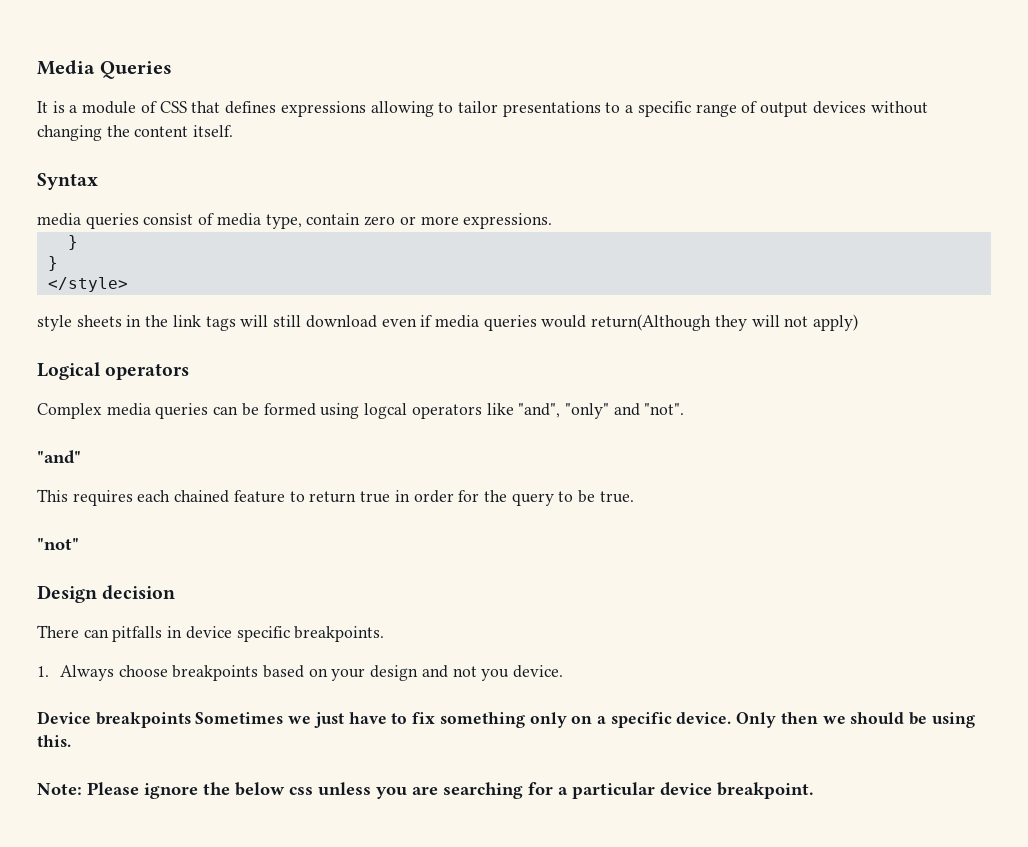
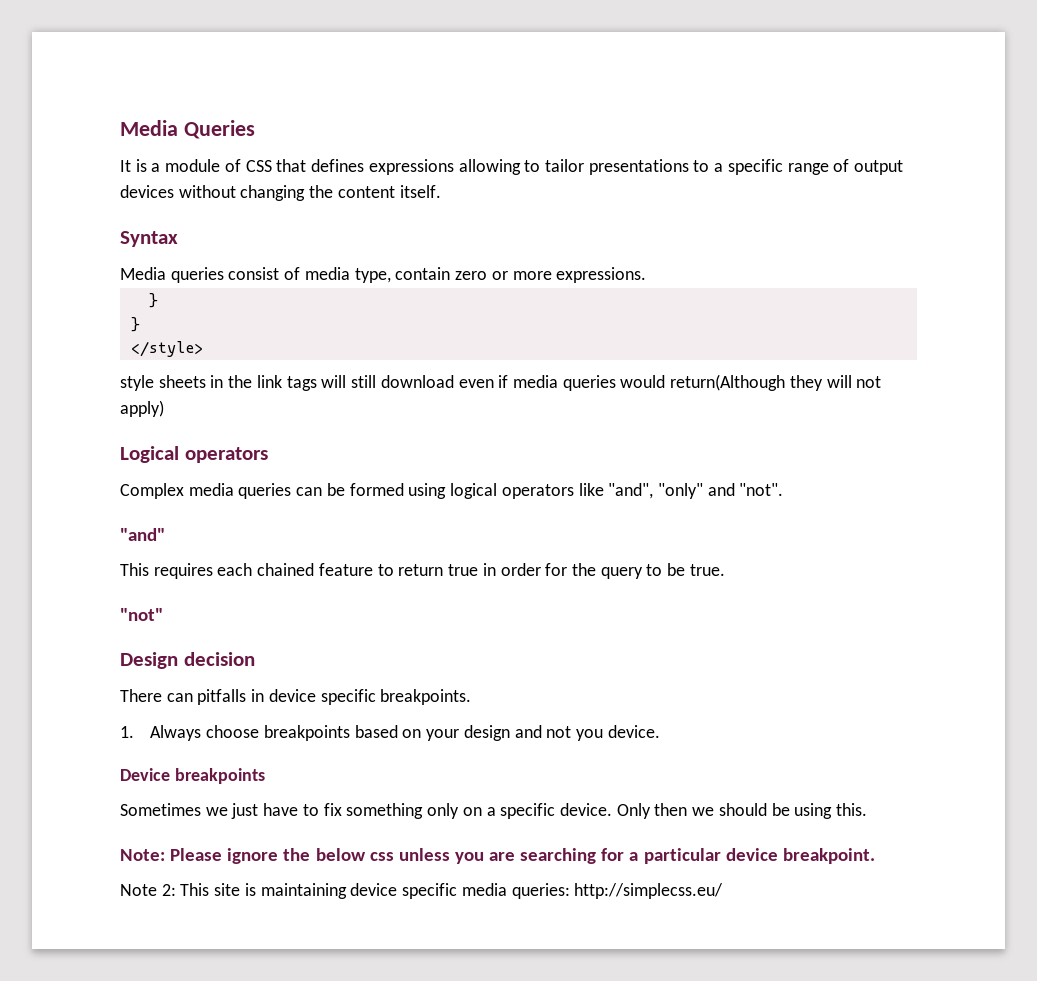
[37,213,81,226] media -> [120,267,166,280] Media
[364,403,408,419] logcal -> [450,483,498,499] logical
(191, 720) none -> (265, 776) //
(814, 790) none -> [120,883,724,899] // Note 2: This site is maintaining device specific media queries: http://simplecss.eu/

